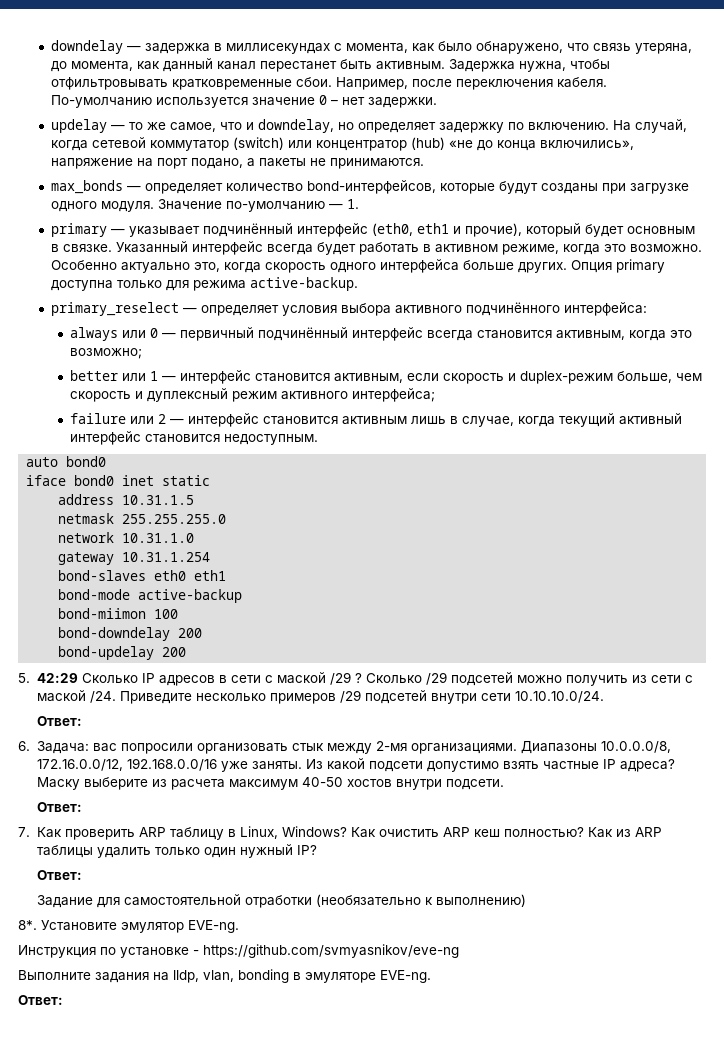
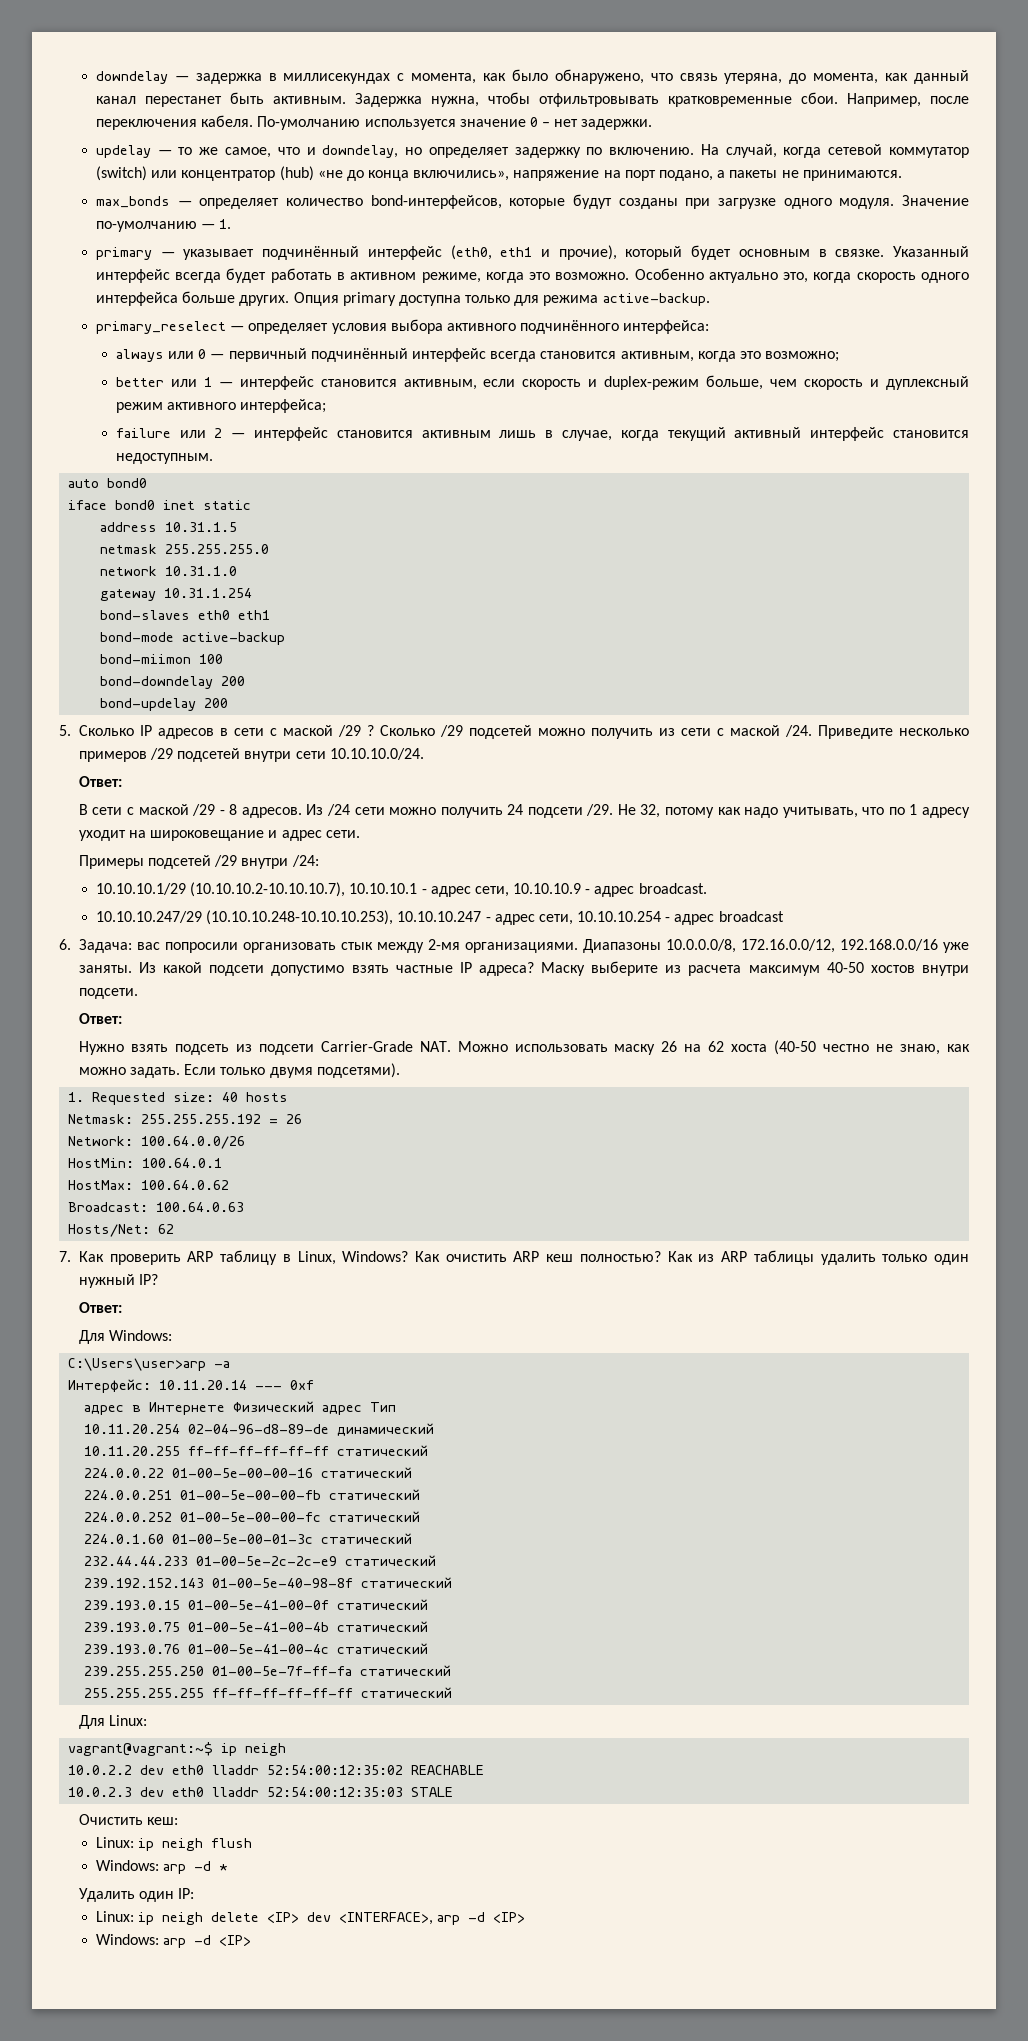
[36,673,78,683] 42:29 -> (71, 730) none
(82, 721) none -> [78,804,970,818] [78,830,360,841] [78,855,319,869] [95,882,707,897] [95,910,784,925] // В сети с маской /29 - 8 адресов. Из /24 сети можно получить 24 подсети /29. Не 32, потому как надо учитывать, что по 1 адресу уходит на широковещание и адрес сети. // Примеры подсетей /29 внутри /24: // 10.10.10.1/29 (10.10.10.2-10.10.10.7), 10.10.10.1 - адрес сети, 10.10.10.9 - адрес broadcast. // 10.10.10.247/29 (10.10.10.248-10.10.10.253), 10.10.10.247 - адрес сети, 10.10.10.254 - адрес broadcast
(82, 807) none -> [78,1040,971,1055] [78,1063,400,1078] [68,1092,289,1105] [68,1114,303,1124] [68,1136,246,1149] [68,1158,223,1168] [68,1180,230,1190] [68,1202,245,1212] [68,1224,175,1237] // Нужно взять подсеть из подсети Carrier-Grade NAT. Можно использовать маску 26 на 62 хоста (40-50 честно не знаю, как можно задать. Если только двумя подсетями). // 1. Requested size: 40 hosts // Netmask: 255.255.255.192 = 26 // Network: 100.64.0.0/26 // HostMin: 100.64.0.1 // HostMax: 100.64.0.62 // Broadcast: 100.64.0.63 // Hosts/Net: 62
[36,894,526,908] [18,920,239,933] [18,944,459,958] [18,969,431,983] [18,995,63,1005] Задание для самостоятельной отработки (необязательно к выполнению) // 8*. Установите эмулятор EVE-ng. // Инструкция по установке - https://github.com/svmyasnikov/eve-ng // Выполните задания на lldp, vlan, bonding в эмуляторе EVE-ng. // Ответ: -> [78,1330,173,1344] [68,1358,231,1371] [68,1379,315,1393] [84,1401,397,1415] [84,1423,435,1436] [84,1445,429,1456] [84,1467,413,1478] [84,1489,421,1500] [84,1511,421,1522] [84,1533,413,1544] [84,1555,437,1566] [84,1577,453,1588] [84,1599,429,1610] [84,1621,429,1632] [84,1643,429,1654] [84,1665,452,1676] [84,1687,453,1698] [78,1715,148,1729] [68,1742,287,1756] [68,1765,485,1775] [68,1787,454,1797] [78,1814,179,1825] [95,1837,253,1851] [95,1860,228,1874] [78,1888,195,1902] [95,1911,526,1925] [95,1934,252,1948] Для Windows: // C:\Users\user>arp -a // Интерфейс: 10.11.20.14 --- 0xf // адрес в Интернете Физический адрес Тип // 10.11.20.254 02-04-96-d8-89-de динамический // 10.11.20.255 ff-ff-ff-ff-ff-ff статический // 224.0.0.22 01-00-5e-00-00-16 статический // 224.0.0.251 01-00-5e-00-00-fb статический // 224.0.0.252 01-00-5e-00-00-fc статический // 224.0.1.60 01-00-5e-00-01-3c статический // 232.44.44.233 01-00-5e-2c-2c-e9 статический // 239.192.152.143 01-00-5e-40-98-8f статический // 239.193.0.15 01-00-5e-41-00-0f статический // 239.193.0.75 01-00-5e-41-00-4b статический // 239.193.0.76 01-00-5e-41-00-4c статический // 239.255.255.250 01-00-5e-7f-ff-fa статический // 255.255.255.255 ff-ff-ff-ff-ff-ff статический // Для Linux: // vagrant@vagrant:~$ ip neigh // 10.0.2.2 dev eth0 lladdr 52:54:00:12:35:02 REACHABLE // 10.0.2.3 dev eth0 lladdr 52:54:00:12:35:03 STALE // Очистить кеш: // Linux: ip neigh flush // Windows: arp -d * // Удалить один IP: // Linux: ip neigh delete <IP> dev <INTERFACE>, arp -d <IP> // Windows: arp -d <IP>

